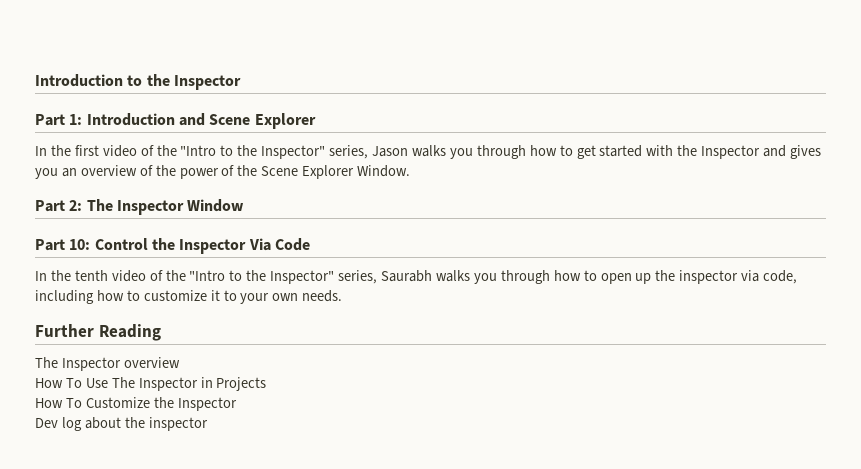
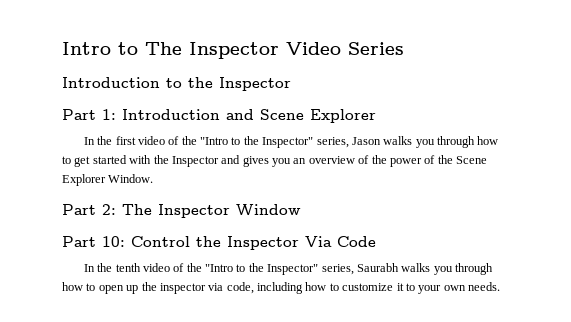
(35, 80) none -> [62,42,404,59] Intro to The Inspector Video Series //
[35,324,161,341] [35,357,180,371] [35,377,267,391] [35,397,237,411] [35,417,208,431] // Further Reading // The Inspector overview // How To Use The Inspector in Projects // How To Customize the Inspector // Dev log about the inspector -> (500, 286) none

